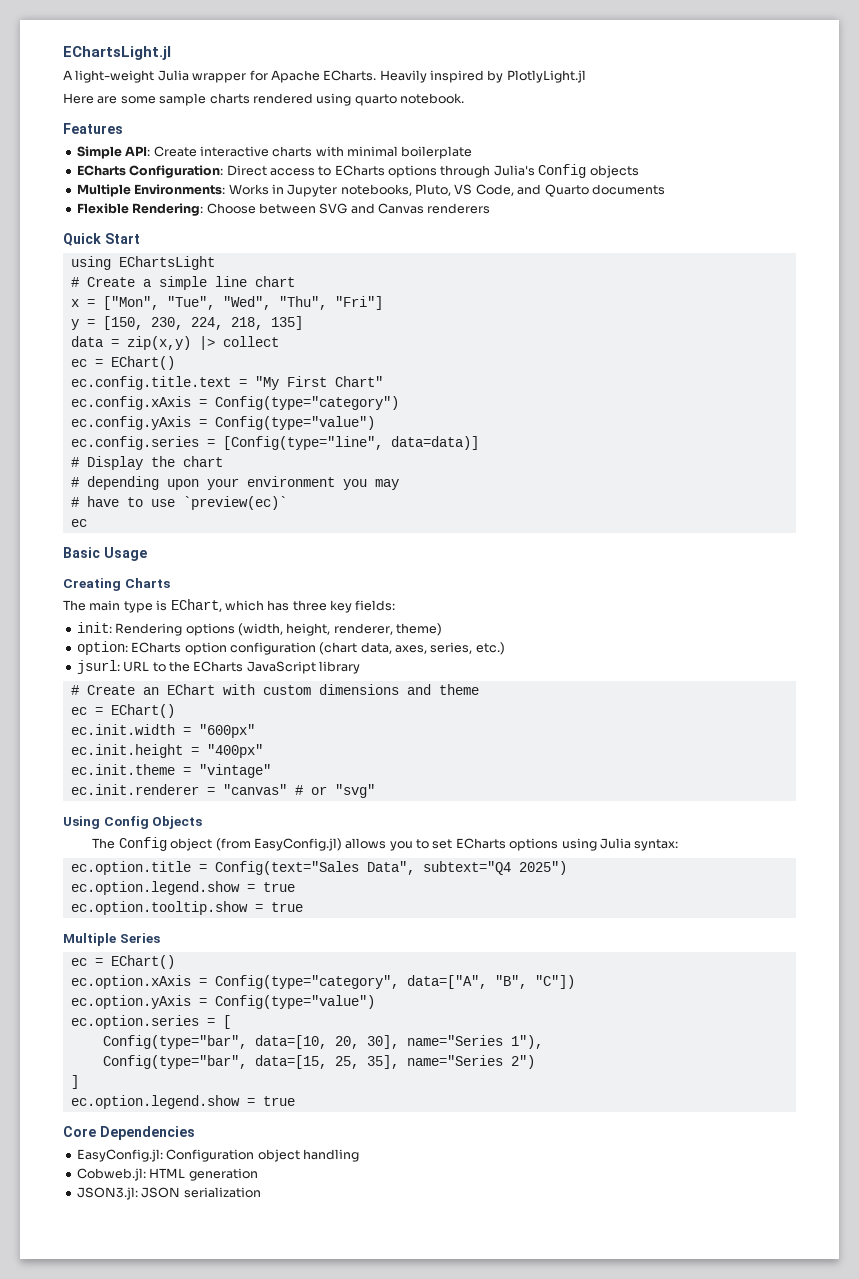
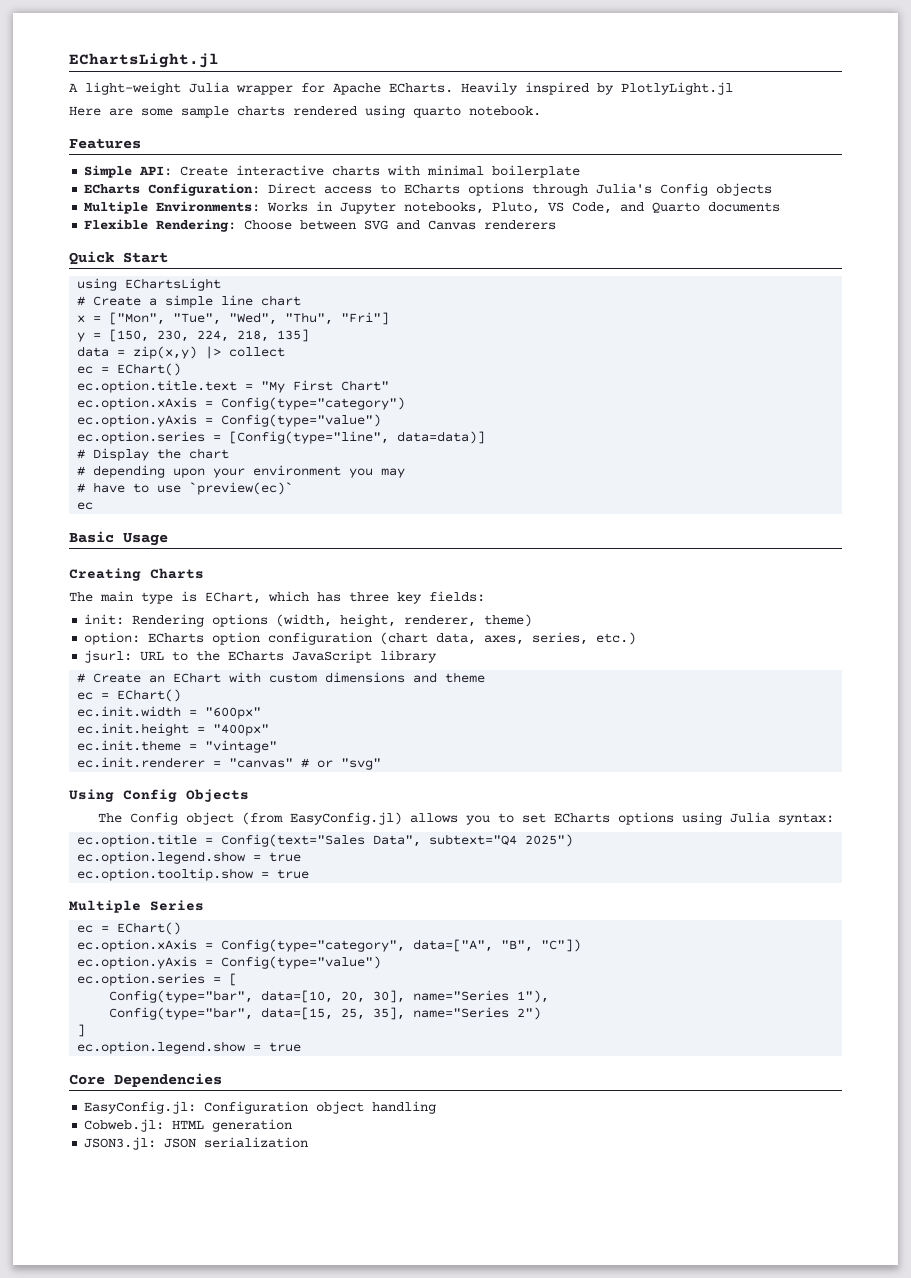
[70,376,231,390] ec.config.title.text -> [77,380,238,393] ec.option.title.text
[70,396,191,410] ec.config.xAxis -> [77,397,198,410] ec.option.xAxis
[70,416,375,430] [70,436,199,450] ec.config.yAxis = Config(type="value") // ec.config.series -> [77,414,382,427] [77,431,206,444] ec.option.yAxis = Config(type="value") // ec.option.series

